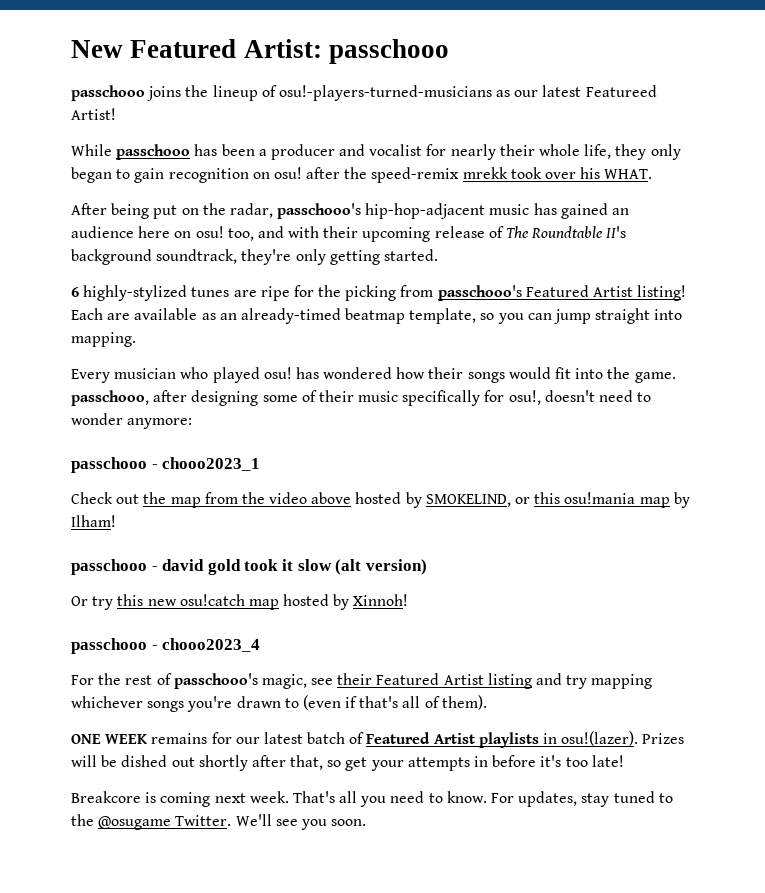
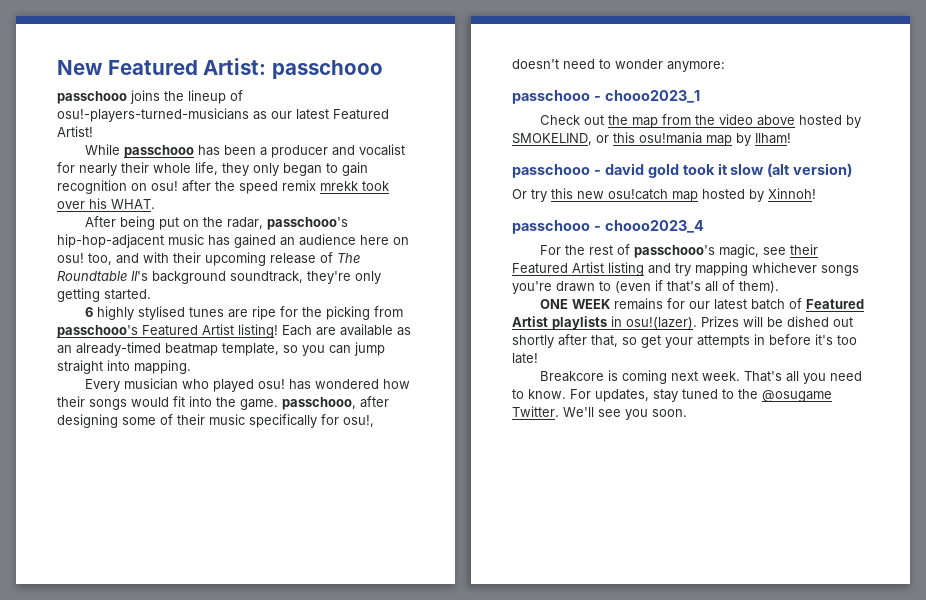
[585,85,657,97] Featureed -> [333,109,389,120] Featured
[371,167,460,183] speed-remix -> [239,180,316,194] speed remix
[83,285,188,301] highly-stylized -> [97,306,186,320] highly stylised

